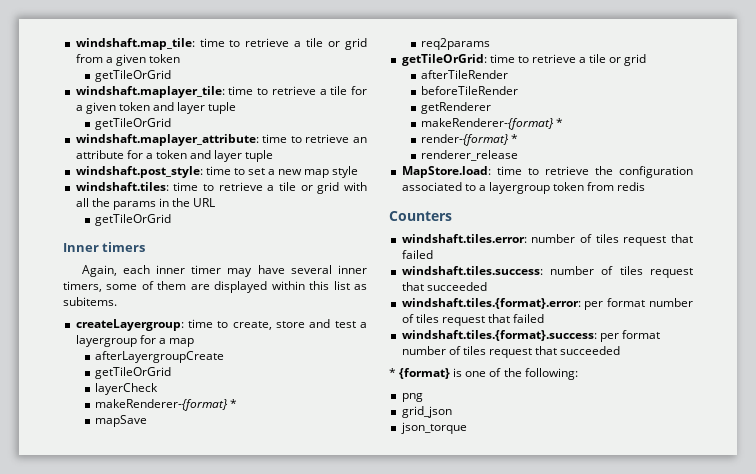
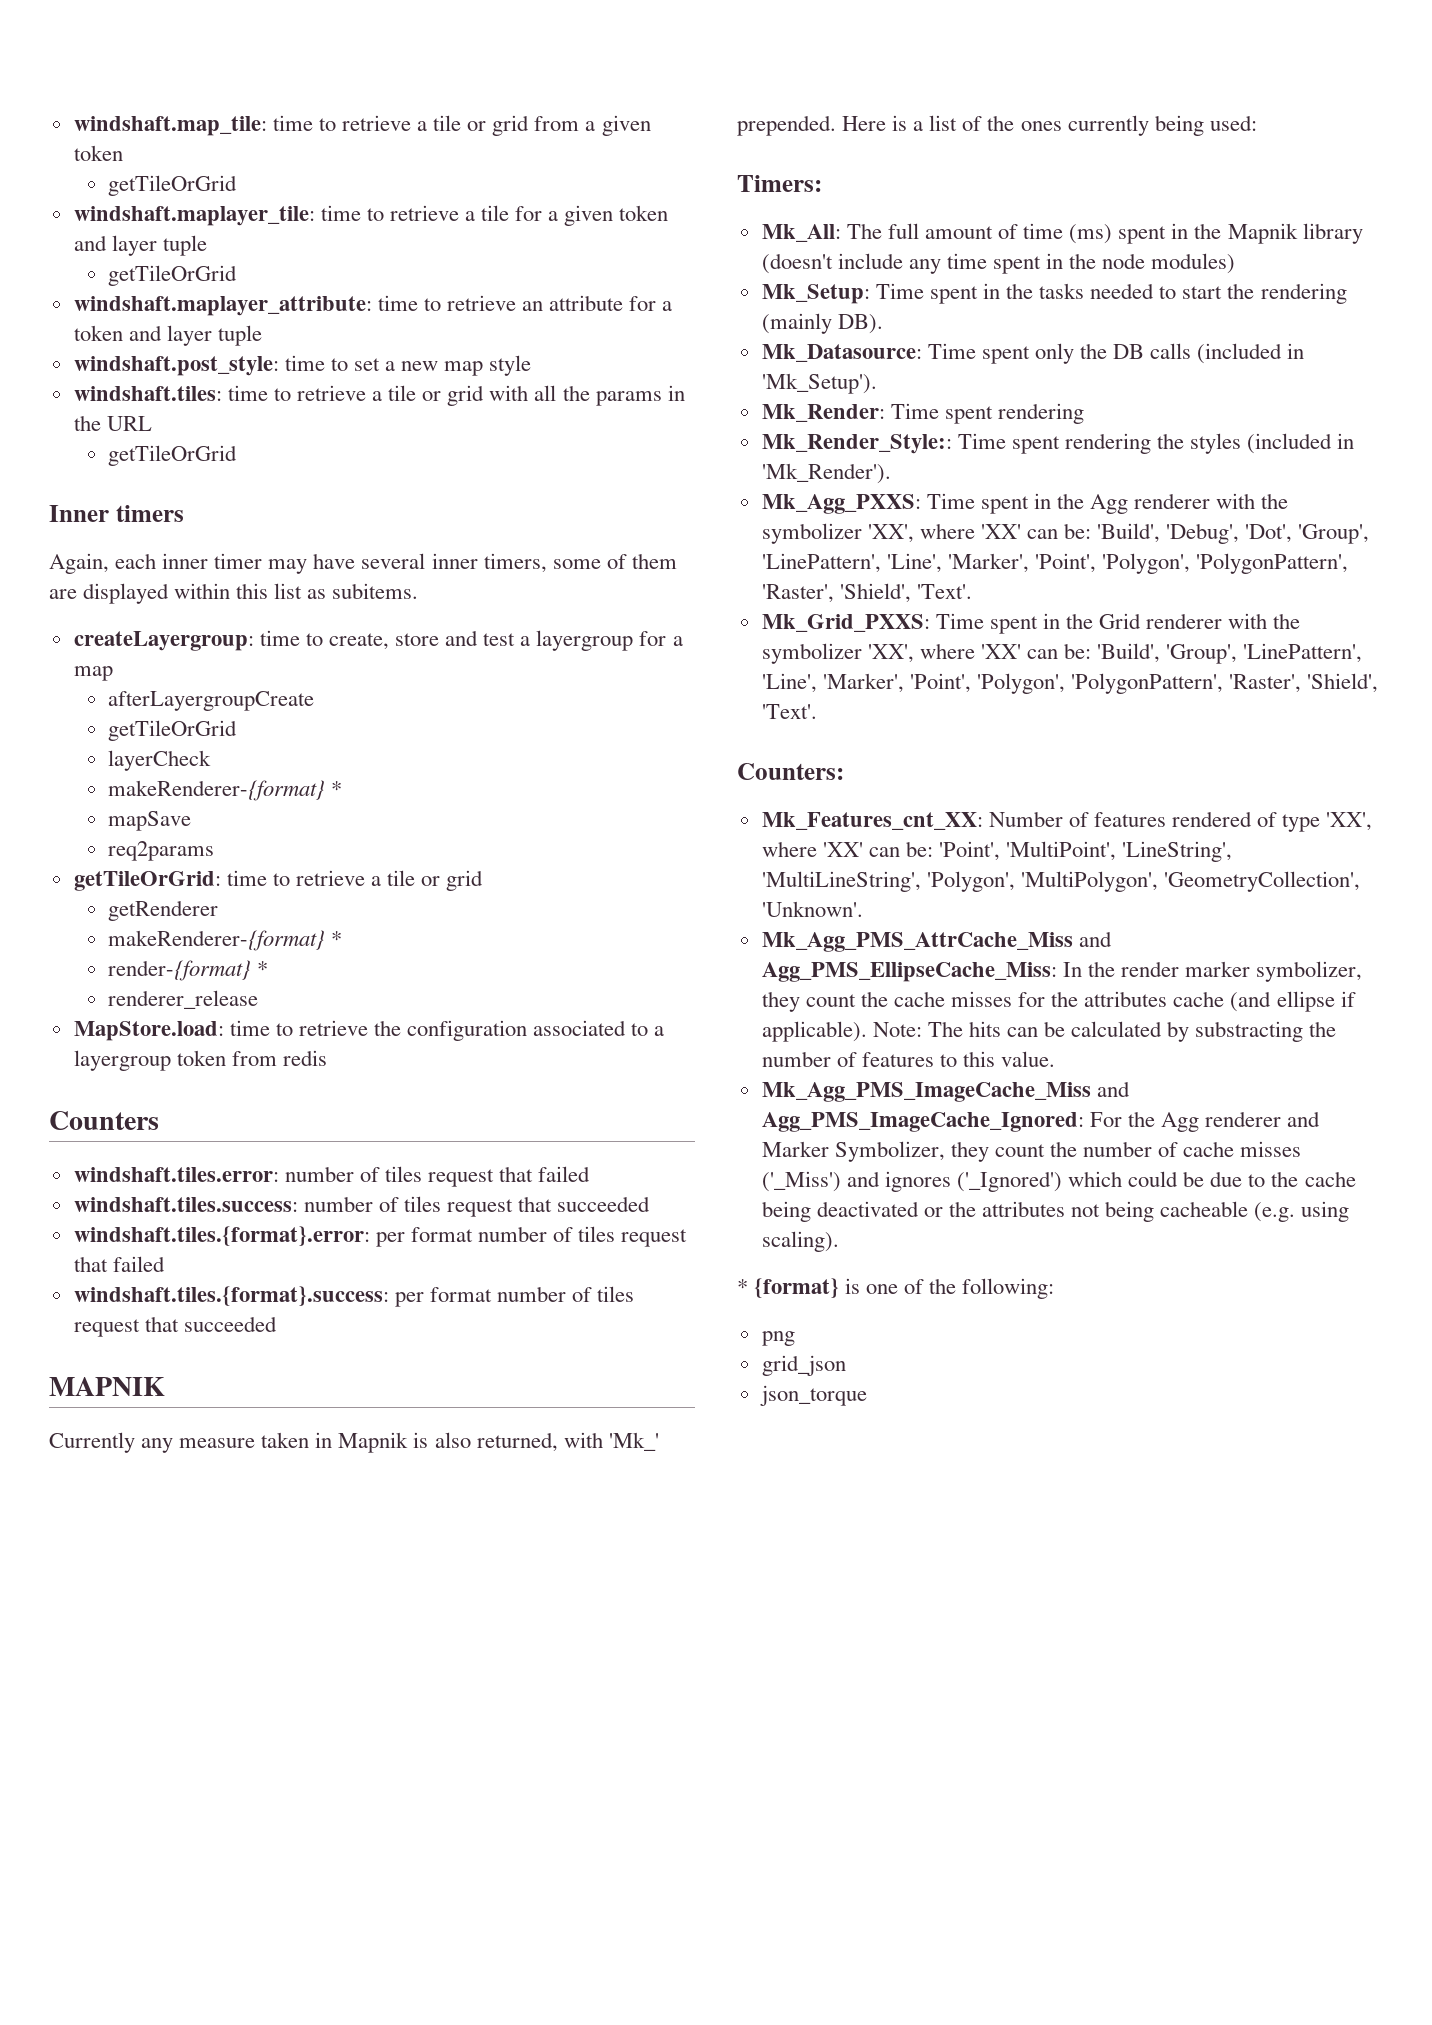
[421,70,509,79] [421,86,519,95] // afterTileRender // beforeTileRender -> (484, 880) none
(621, 350) none -> [49,1377,165,1396] [49,1432,659,1453] [737,115,1257,136] [737,175,822,192] [761,223,1363,244] [761,253,1236,274] [761,283,1347,304] [761,313,883,334] [761,343,1305,364] [761,373,877,394] [761,403,1084,424] [761,433,1355,454] [761,463,891,484] [761,493,1289,514] [761,523,1370,544] [761,553,1349,574] [761,583,972,603] [761,613,1301,634] [761,643,1363,664] [761,673,1379,694] [761,704,817,719] [737,763,844,780] [761,811,1373,832] [761,841,1233,862] [761,871,1360,892] [761,901,863,917] [761,931,1112,952] [761,961,1363,982] [761,991,1356,1012] [761,1021,1337,1042] [761,1051,1056,1067] [761,1081,1130,1102] [761,1111,1321,1132] [761,1141,1302,1162] [761,1171,1356,1192] [761,1201,1350,1222] [761,1231,839,1252] // MAPNIK // Currently any measure taken in Mapnik is also returned, with 'Mk_' prepended. Here is a list of the ones currently being used: // Timers: // Mk_All: The full amount of time (ms) spent in the Mapnik library (doesn't include any time spent in the node modules) // Mk_Setup: Time spent in the tasks needed to start the rendering (mainly DB). // Mk_Datasource: Time spent only the DB calls (included in 'Mk_Setup'). // Mk_Render: Time spent rendering // Mk_Render_Style:: Time spent rendering the styles (included in 'Mk_Render'). // Mk_Agg_PXXS: Time spent in the Agg renderer with the symbolizer 'XX', where 'XX' can be: 'Build', 'Debug', 'Dot', 'Group', 'LinePattern', 'Line', 'Marker', 'Point', 'Polygon', 'PolygonPattern', 'Raster', 'Shield', 'Text'. // Mk_Grid_PXXS: Time spent in the Grid renderer with the symbolizer 'XX', where 'XX' can be: 'Build', 'Group', 'LinePattern', 'Line', 'Marker', 'Point', 'Polygon', 'PolygonPattern', 'Raster', 'Shield', 'Text'. // Counters: // Mk_Features_cnt_XX: Number of features rendered of type 'XX', where 'XX' can be: 'Point', 'MultiPoint', 'LineString', 'MultiLineString', 'Polygon', 'MultiPolygon', 'GeometryCollection', 'Unknown'. // Mk_Agg_PMS_AttrCache_Miss and Agg_PMS_EllipseCache_Miss: In the render marker symbolizer, they count the cache misses for the attributes cache (and ellipse if applicable). Note: The hits can be calculated by substracting the number of features to this value. // Mk_Agg_PMS_ImageCache_Miss and Agg_PMS_ImageCache_Ignored: For the Agg renderer and Marker Symbolizer, they count the number of cache misses ('_Miss') and ignores ('_Ignored') which could be due to the cache being deactivated or the attributes not being cacheable (e.g. using scaling).

